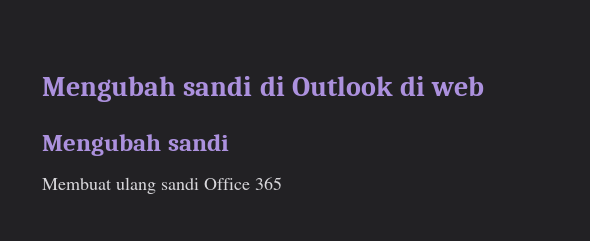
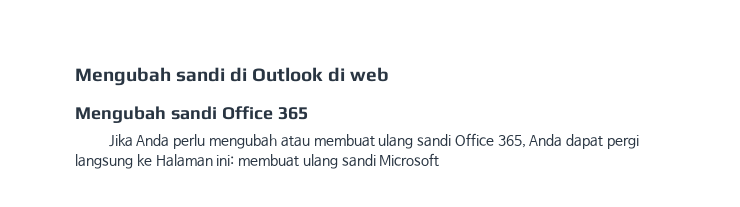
[42,177,282,194] // Membuat ulang sandi Office 365 -> [221,106,308,120] [108,133,640,149] [75,153,440,169] Office 365 // Jika Anda perlu mengubah atau membuat ulang sandi Office 365, Anda dapat pergi langsung ke Halaman ini: membuat ulang sandi Microsoft

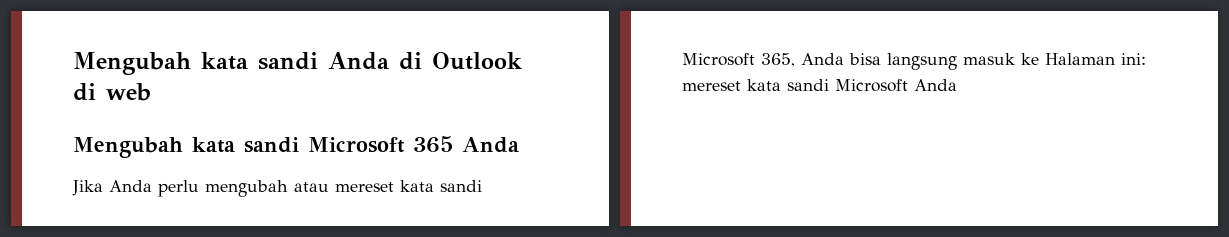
[75,67,226,86] Mengubah sandi -> [73,52,389,75] Mengubah kata sandi Anda
[170,106,273,120] sandi Office -> [192,137,405,153] kata sandi Microsoft
(308, 113) none -> [462,137,519,153] Anda
[313,133,640,149] [75,154,133,169] membuat ulang sandi Office 365, Anda dapat pergi langsung -> [335,180,482,192] [682,53,1015,70] mereset kata sandi Microsoft 365, Anda bisa langsung masuk
[238,153,440,169] membuat ulang sandi Microsoft -> [682,79,957,92] mereset kata sandi Microsoft Anda

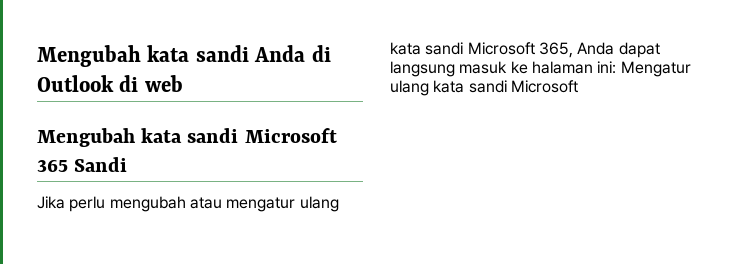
[462,137,519,153] Anda -> [74,157,128,172] Sandi
[109,180,152,192] Anda -> (65, 202) none
[335,182,394,192] mereset -> [226,196,339,212] mengatur ulang
[849,53,881,65] bisa -> [618,42,660,58] dapat
[1045,53,1146,65] [682,79,957,92] Halaman ini: mereset kata sandi Microsoft Anda -> [531,61,691,77] [390,80,578,96] halaman ini: Mengatur ulang kata sandi Microsoft

